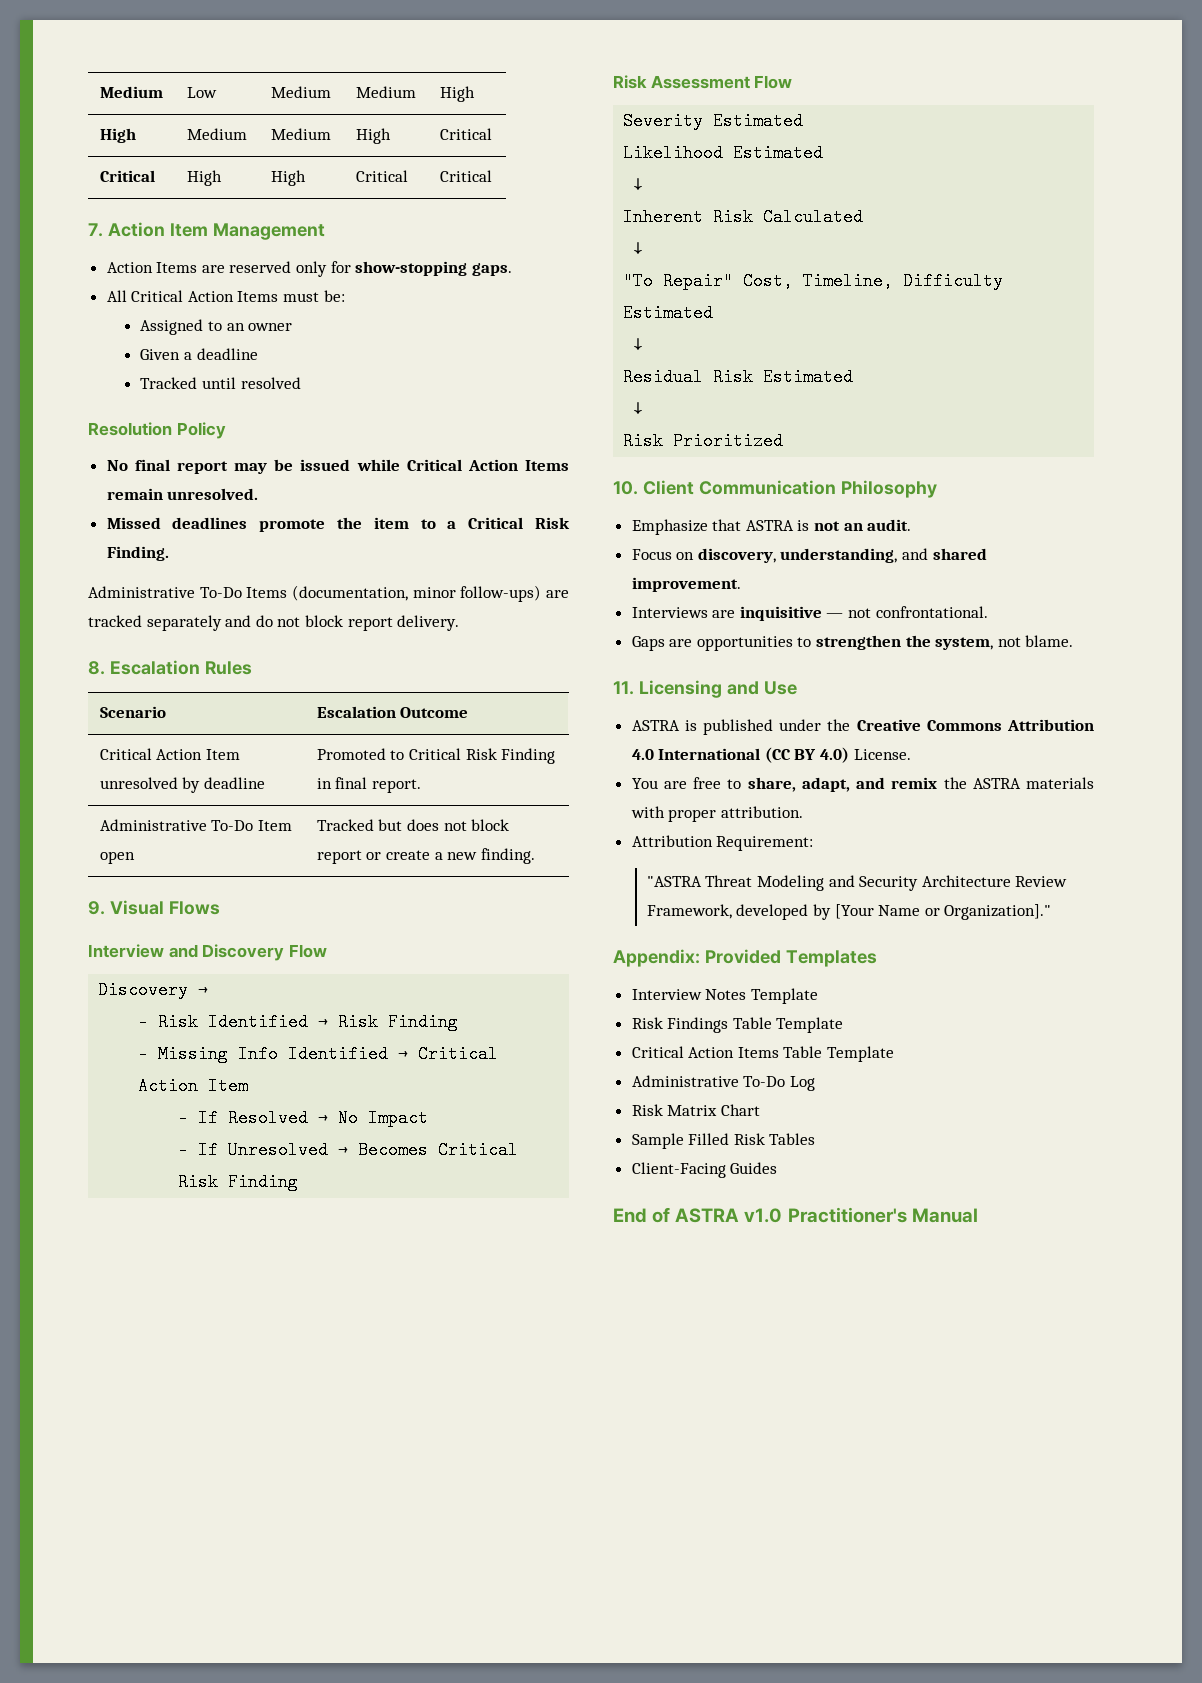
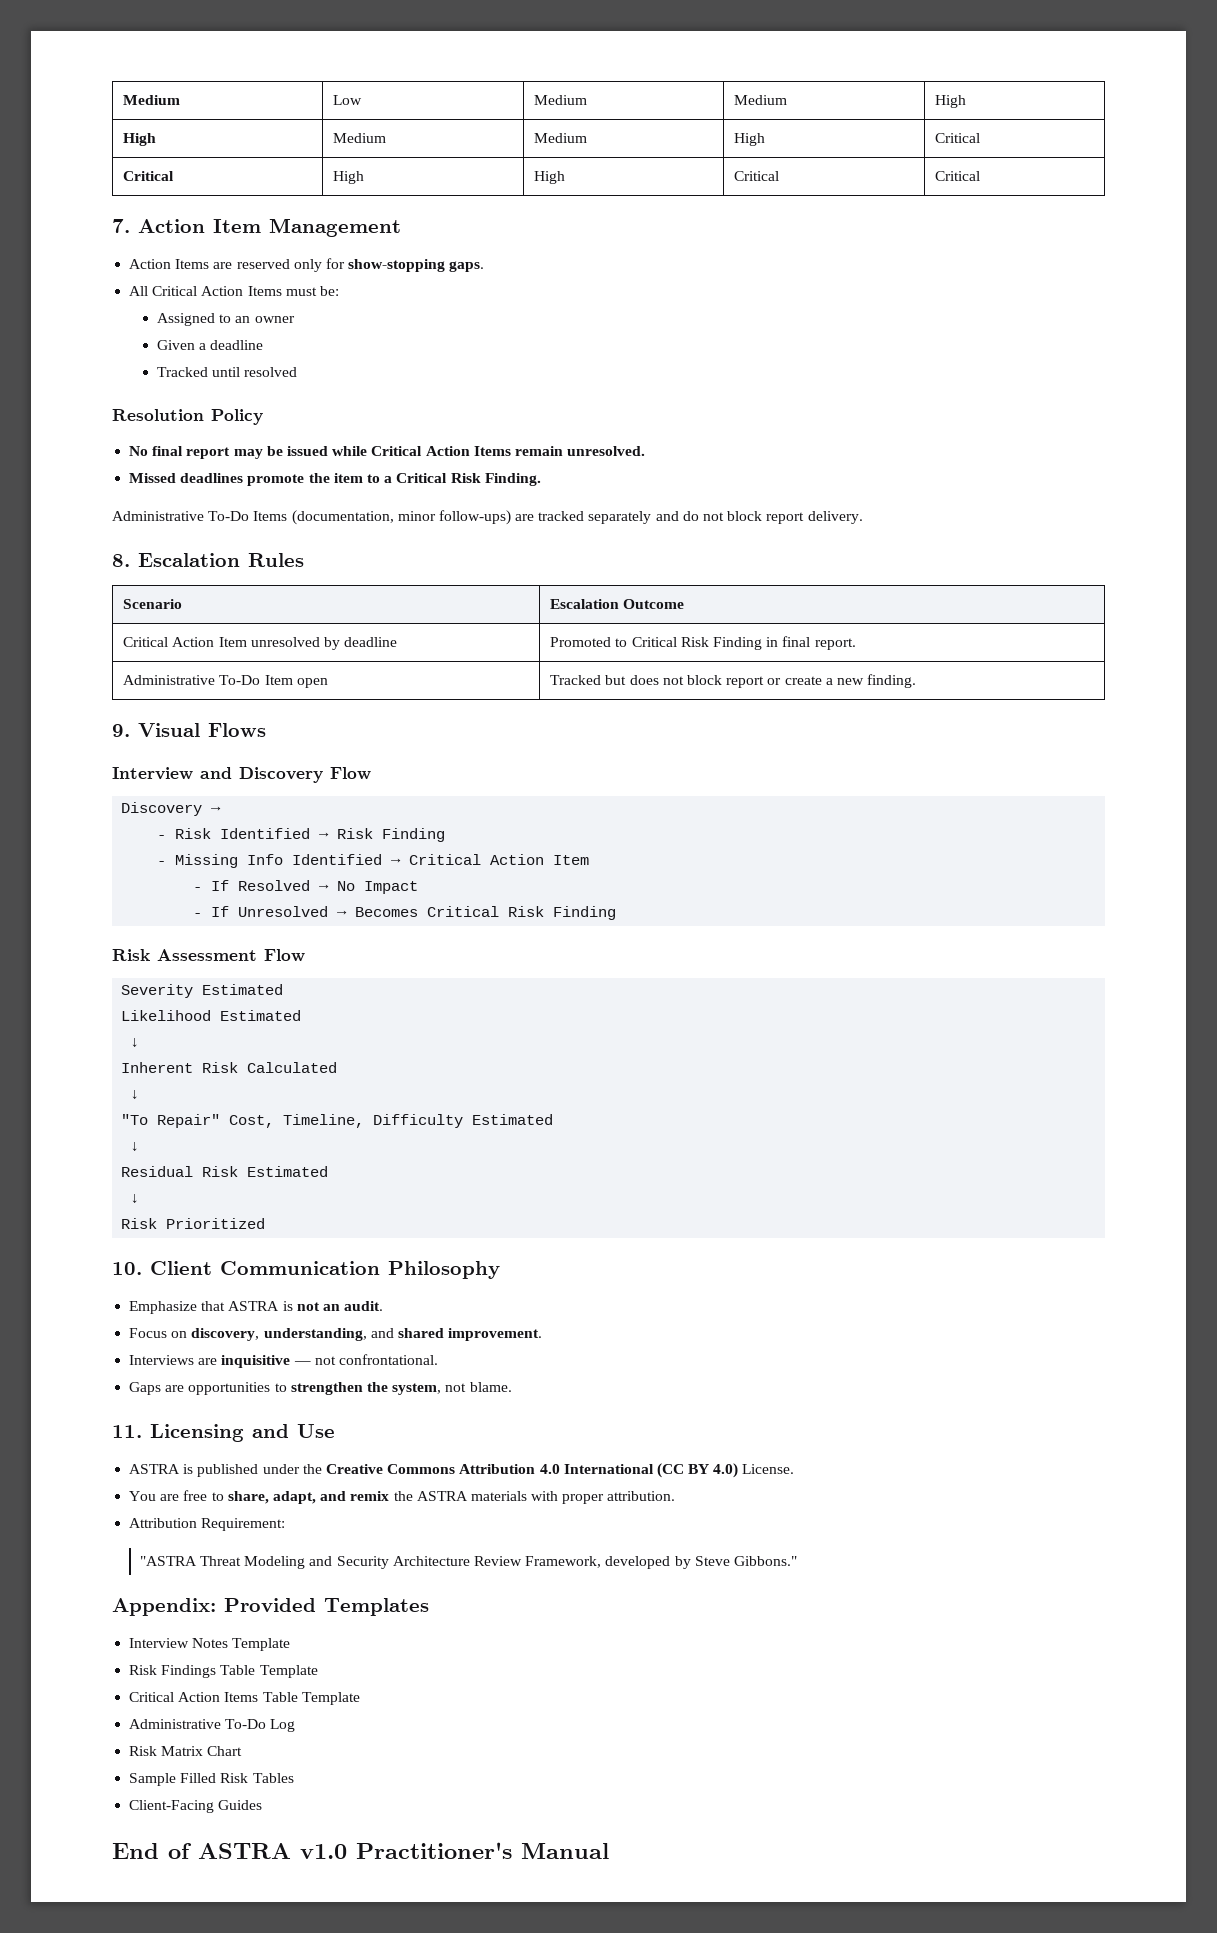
[834,904,1052,920] [Your Name or Organization]." -> [694,1556,797,1566] Steve Gibbons."

